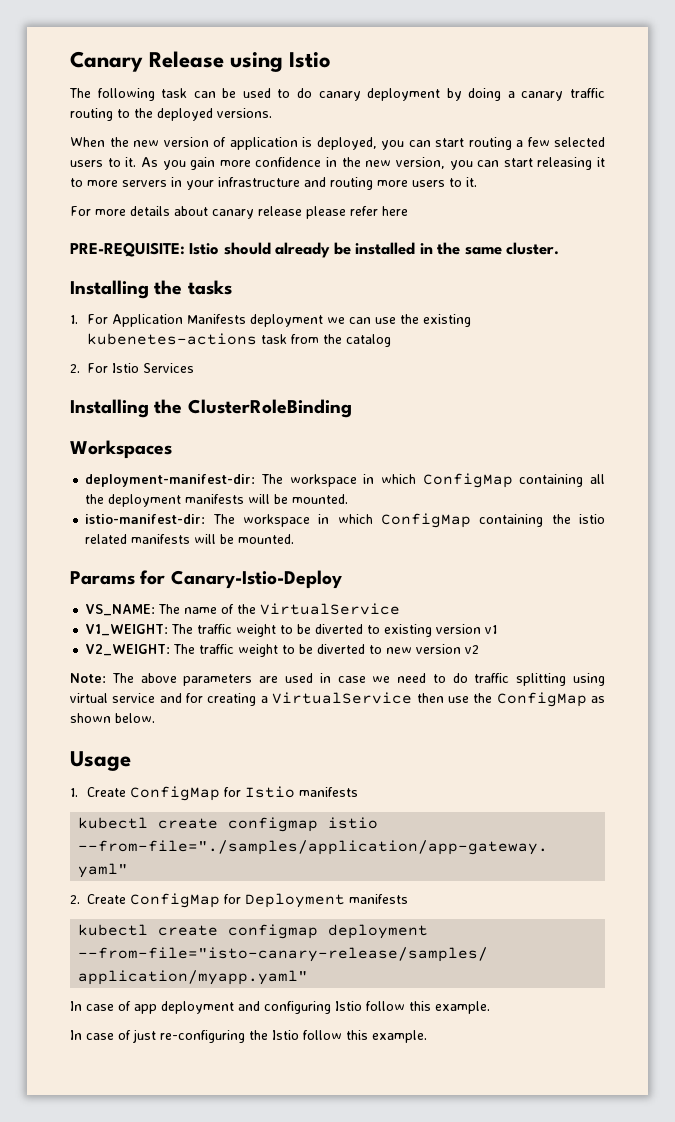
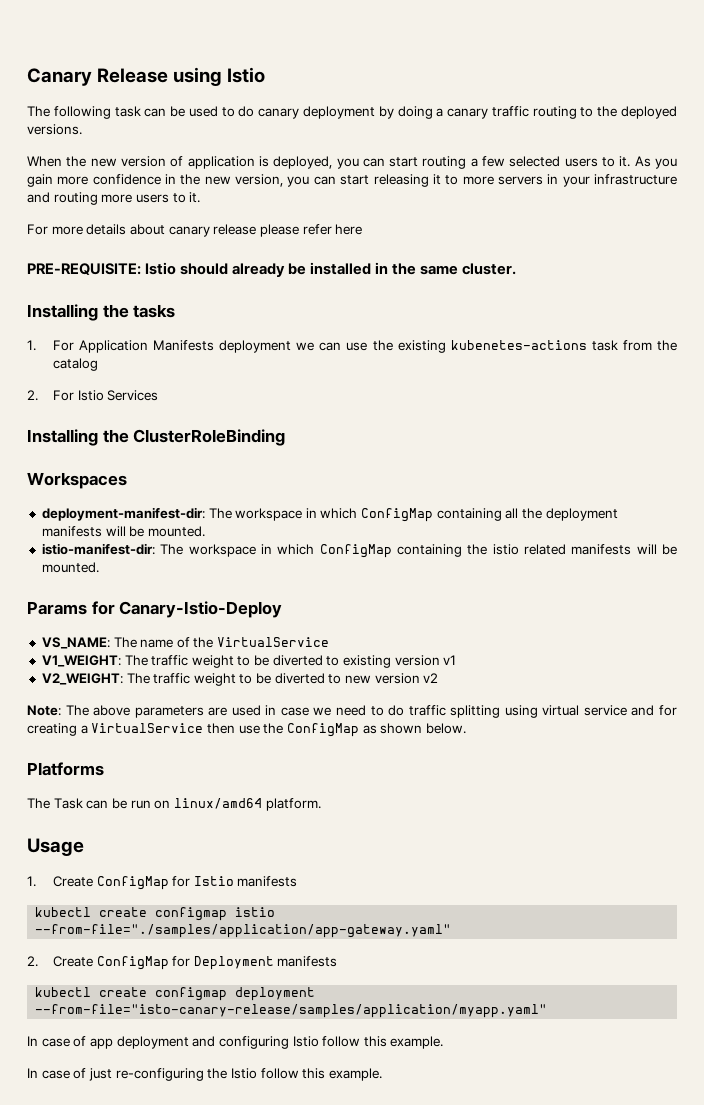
(155, 718) none -> [27,762,104,776] [27,798,321,811] // Platforms // The Task can be run on linux/amd64 platform.

